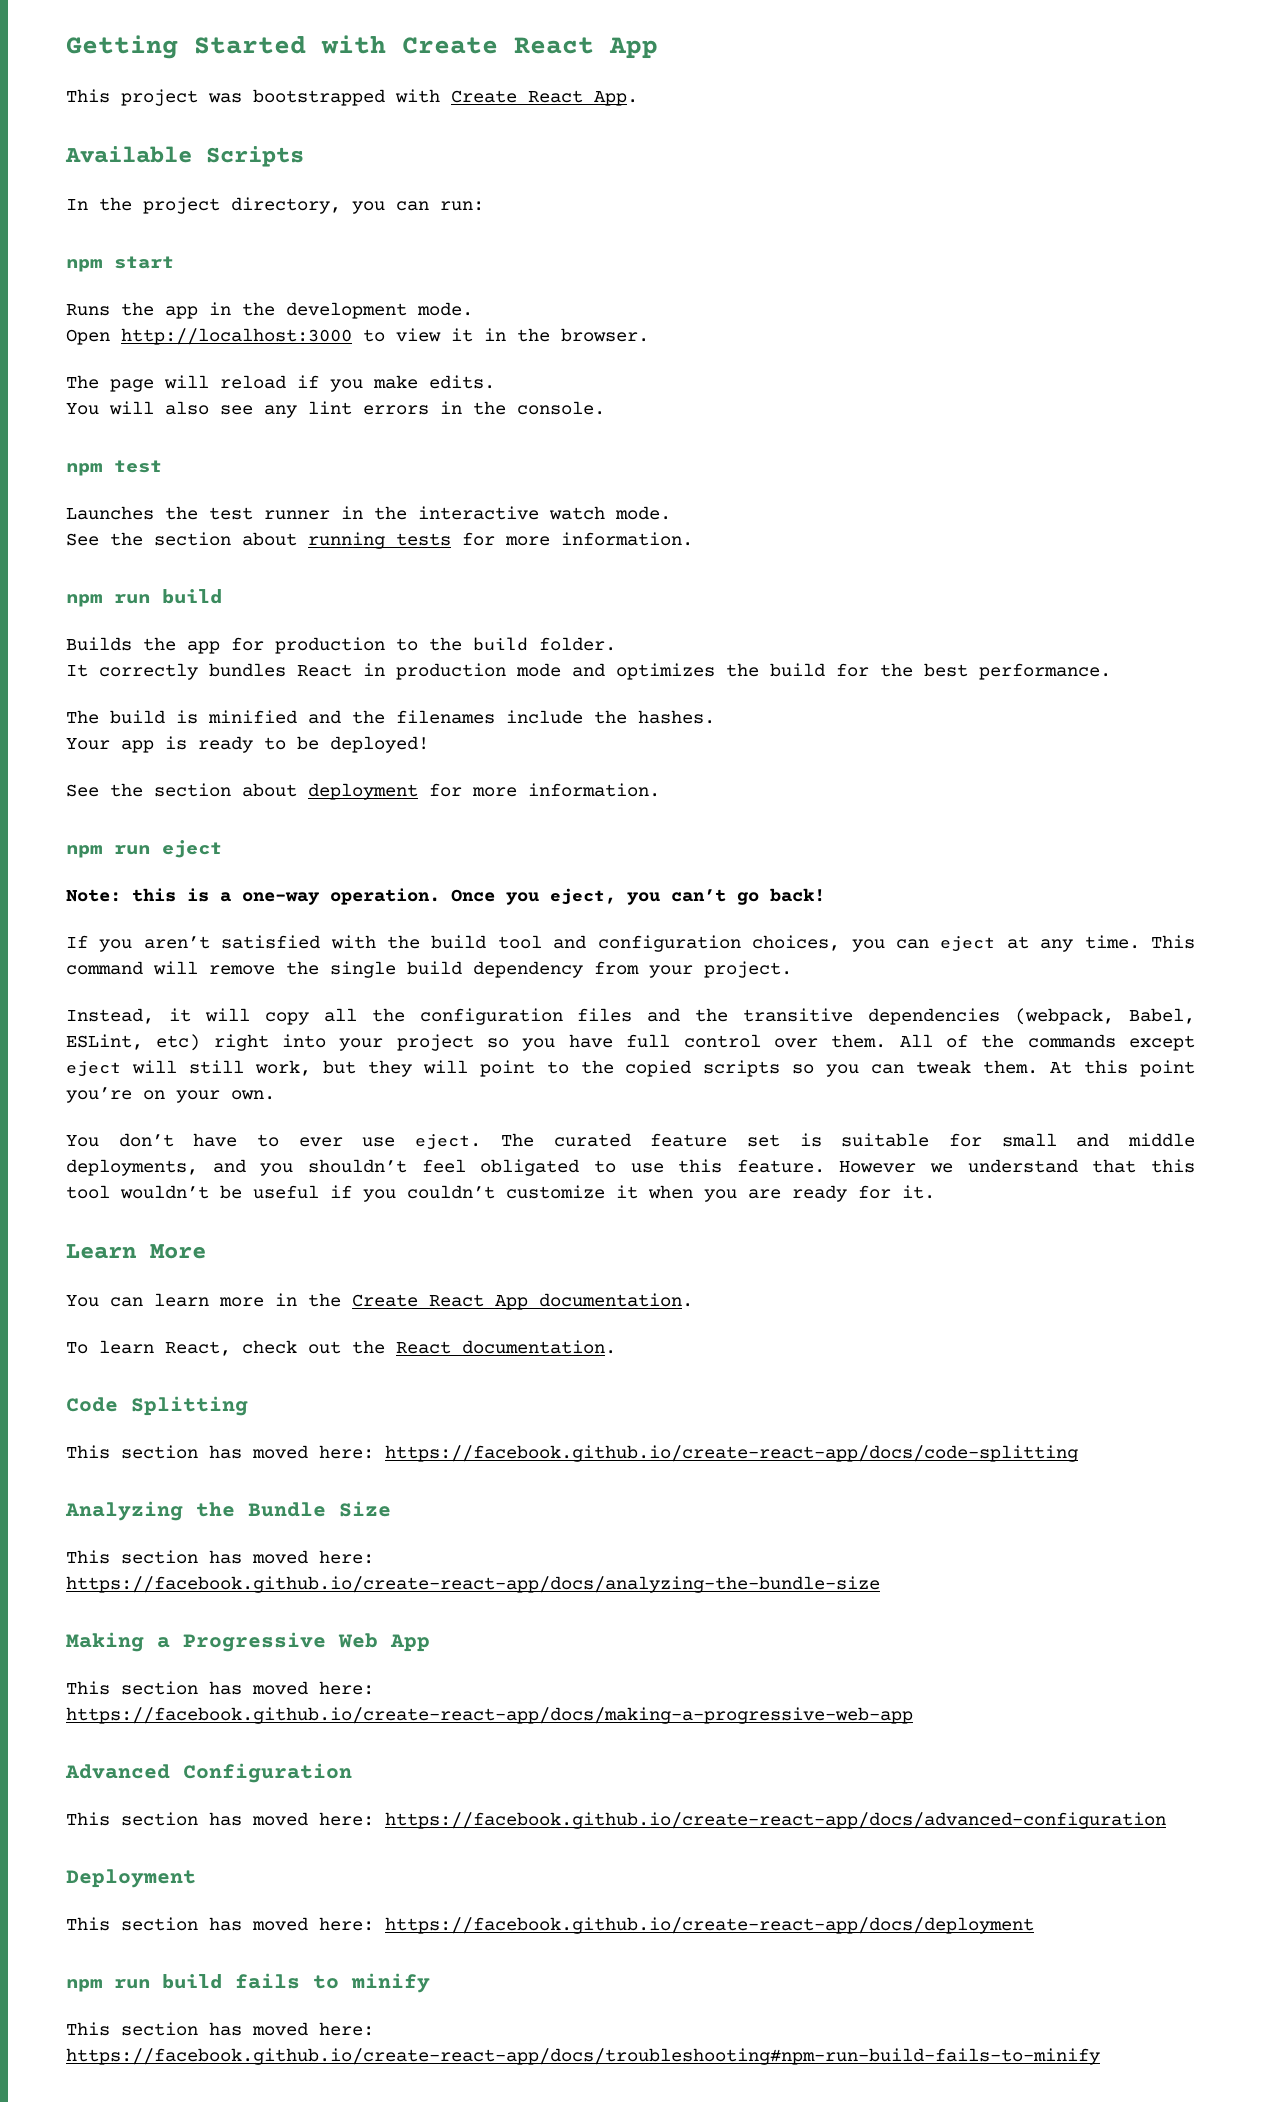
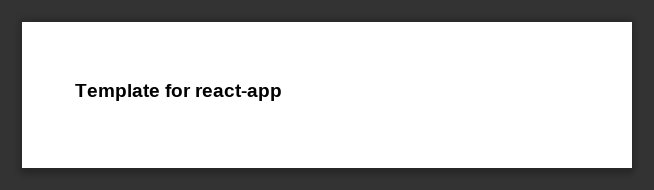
[66,35,658,59] [66,89,638,106] [65,146,304,167] [66,197,484,214] [66,256,174,272] [66,302,473,319] [66,328,649,345] [66,375,495,392] [66,401,605,418] [66,460,162,476] [66,506,671,520] [66,532,693,549] [66,589,222,607] [66,637,616,654] [66,663,1111,680] [66,710,715,724] [66,736,429,753] [66,783,660,800] [66,840,222,858] [66,888,825,905] [66,935,1195,952] [66,961,792,978] [66,1008,1195,1025] [66,1034,1196,1051] [66,1060,1195,1077] [66,1087,275,1103] [66,1133,1195,1150] [66,1159,1195,1176] [66,1185,935,1202] [66,1244,206,1259] [66,1293,693,1310] [66,1340,616,1356] [66,1396,248,1416] [66,1445,1078,1462] [65,1501,391,1521] [66,1550,374,1564] [66,1576,880,1593] [66,1632,430,1652] [66,1681,374,1695] [66,1707,913,1724] [65,1763,352,1783] [66,1812,1166,1829] [66,1869,196,1888] [66,1917,1034,1934] [66,1973,430,1993] [66,2022,374,2036] [66,2048,1100,2065] Getting Started with Create React App // This project was bootstrapped with Create React App. // Available Scripts // In the project directory, you can run: // npm start // Runs the app in the development mode. // Open http://localhost:3000 to view it in the browser. // The page will reload if you make edits. // You will also see any lint errors in the console. // npm test // Launches the test runner in the interactive watch mode. // See the section about running tests for more information. // npm run build // Builds the app for production to the build folder. // It correctly bundles React in production mode and optimizes the build for the best performance. // The build is minified and the filenames include the hashes. // Your app is ready to be deployed! // See the section about deployment for more information. // npm run eject // Note: this is a one-way operation. Once you eject, you can’t go back! // If you aren’t satisfied with the build tool and configuration choices, you can eject at any time. This command will remove the single build dependency from your project. // Instead, it will copy all the configuration files and the transitive dependencies (webpack, Babel, ESLint, etc) right into your project so you have full control over them. All of the commands except eject will still work, but they will point to the copied scripts so you can tweak them. At this point you’re on your own. // You don’t have to ever use eject. The curated feature set is suitable for small and middle deployments, and you shouldn’t feel obligated to use this feature. However we understand that this tool wouldn’t be useful if you couldn’t customize it when you are ready for it. // Learn More // You can learn more in the Create React App documentation. // To learn React, check out the React documentation. // Code Splitting // This section has moved here: https://facebook.github.io/create-react-app/docs/code-splitting // Analyzing the Bundle Size // This section has moved here: https://facebook.github.io/create-react-app/docs/analyzing-the-bundle-size // Making a Progressive Web App // This section has moved here: https://facebook.github.io/create-react-app/docs/making-a-progressive-web-app // Advanced Configuration // This section has moved here: https://facebook.github.io/create-react-app/docs/advanced-configuration // Deployment // This section has moved here: https://facebook.github.io/create-react-app/docs/deployment // npm run build fails to minify // This section has moved here: https://facebook.github.io/create-react-app/docs/troubleshooting#npm-run-build-fails-to-minify -> [75,84,283,101] Template for react-app

